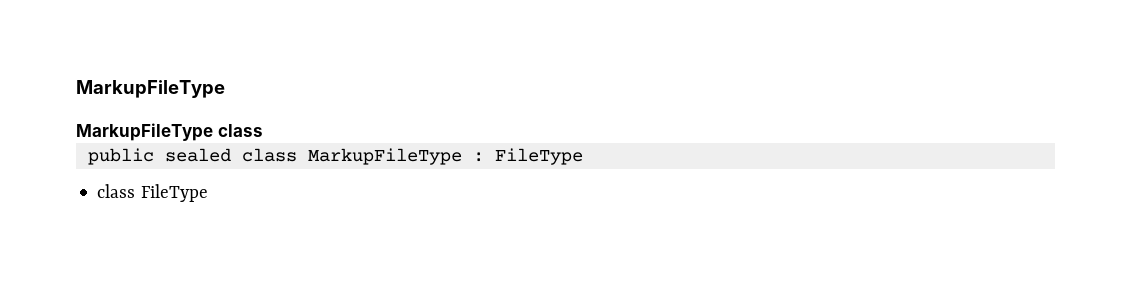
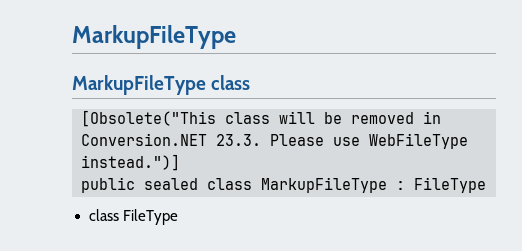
(263, 130) none -> [81,110,441,127] [81,133,468,149] [81,154,180,171] // [Obsolete("This class will be removed in Conversion.NET 23.3. Please use WebFileType instead.")]

